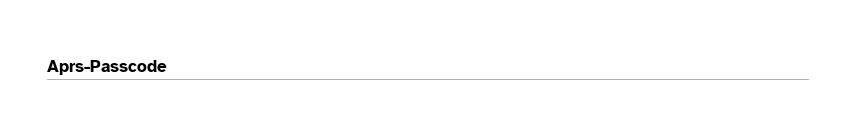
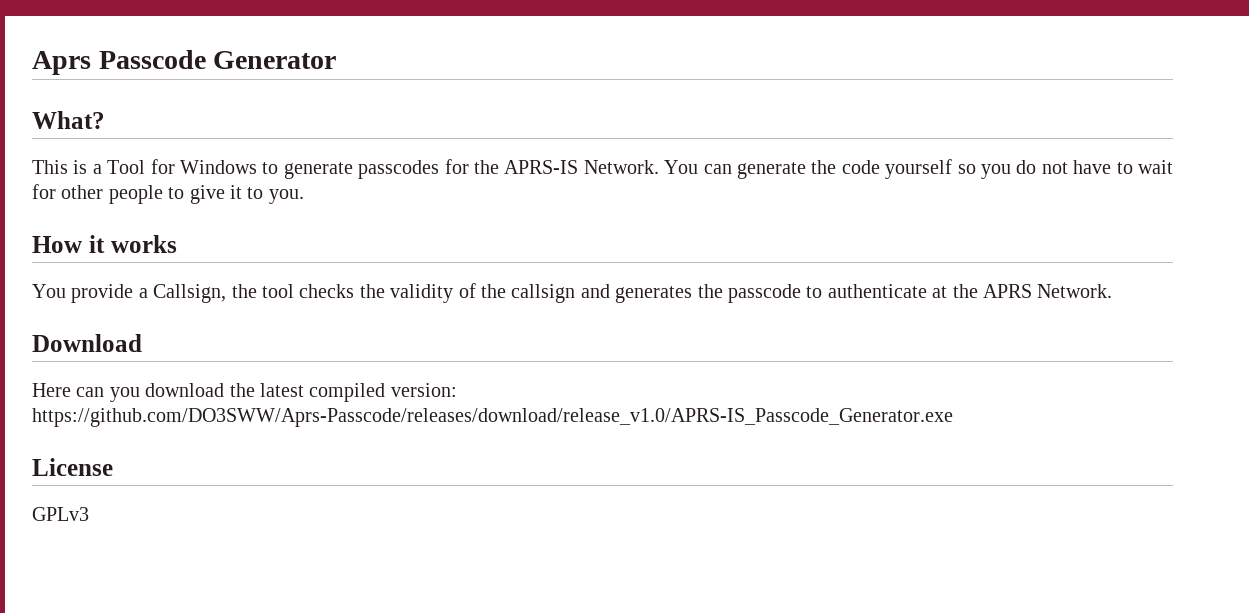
[47,60,167,75] Aprs-Passcode -> [32,50,337,75] [32,111,105,129] [32,159,1173,179] [32,184,304,204] [32,235,177,253] [32,283,1113,303] [32,334,142,352] [32,383,457,402] [32,408,953,427] [32,458,113,476] [32,507,89,521] Aprs Passcode Generator // What? // This is a Tool for Windows to generate passcodes for the APRS-IS Network. You can generate the code yourself so you do not have to wait for other people to give it to you. // How it works // You provide a Callsign, the tool checks the validity of the callsign and generates the passcode to authenticate at the APRS Network. // Download // Here can you download the latest compiled version: https://github.com/DO3SWW/Aprs-Passcode/releases/download/release_v1.0/APRS-IS_Passcode_Generator.exe // License // GPLv3

